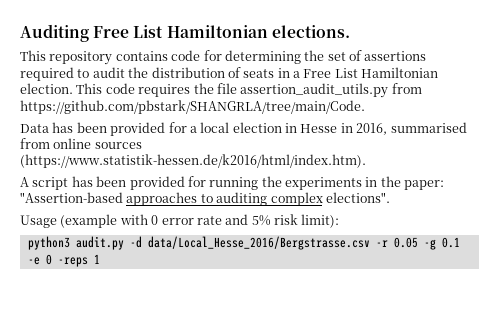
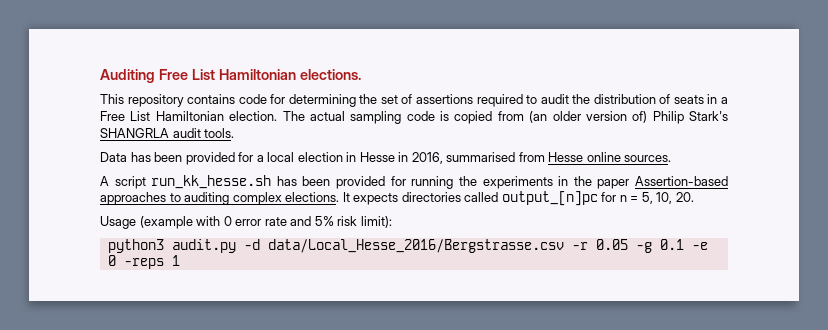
[76,83,422,98] [20,100,365,114] This code requires the file assertion_audit_utils.py from https://github.com/pbstark/SHANGRLA/tree/main/Code. -> [282,111,728,124] [100,128,235,138] The actual sampling code is copied from (an older version of) Philip Stark's SHANGRLA audit tools.
[53,138,142,149] [20,154,366,168] online sources (https://www.statistik-hessen.de/k2016/html/index.htm). -> [548,152,672,162] Hesse online sources.
(69, 183) none -> [151,175,272,189] run_kk_hesse.sh
[404,180,445,190] [20,192,123,203] paper: "Assertion-based -> [597,176,729,189] paper Assertion-based
[325,192,390,203] elections". -> [285,191,694,206] elections. It expects directories called output_[n]pc for n = 5, 10, 20.

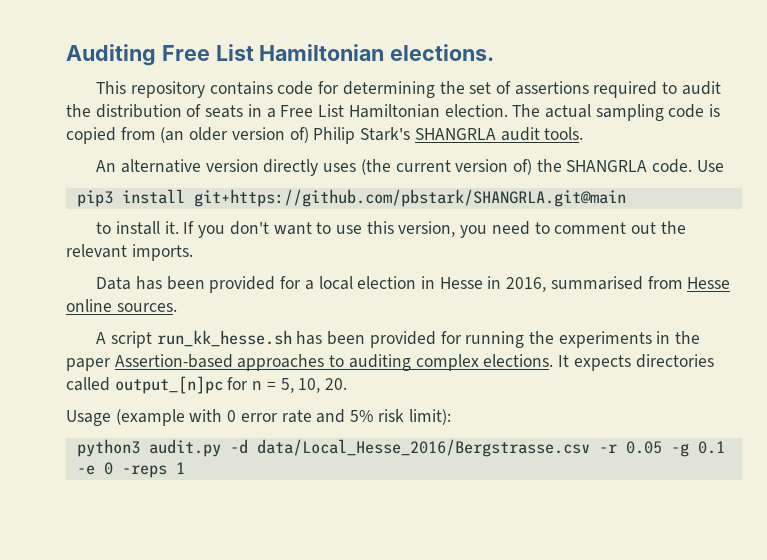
(235, 133) none -> [96,159,724,176] [76,189,626,207] [96,221,686,238] [66,244,193,261] // An alternative version directly uses (the current version of) the SHANGRLA code. Use // pip3 install git+https://github.com/pbstark/SHANGRLA.git@main // to install it. If you don't want to use this version, you need to comment out the relevant imports.

